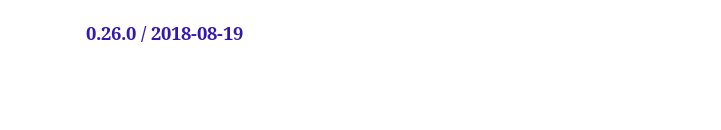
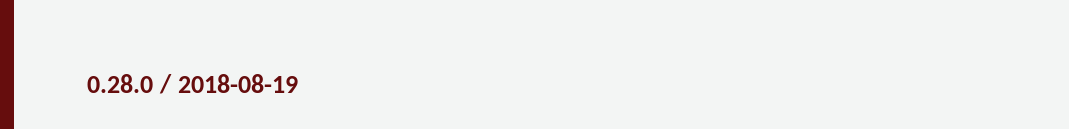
[86,27,136,40] 0.26.0 -> [87,74,153,93] 0.28.0

